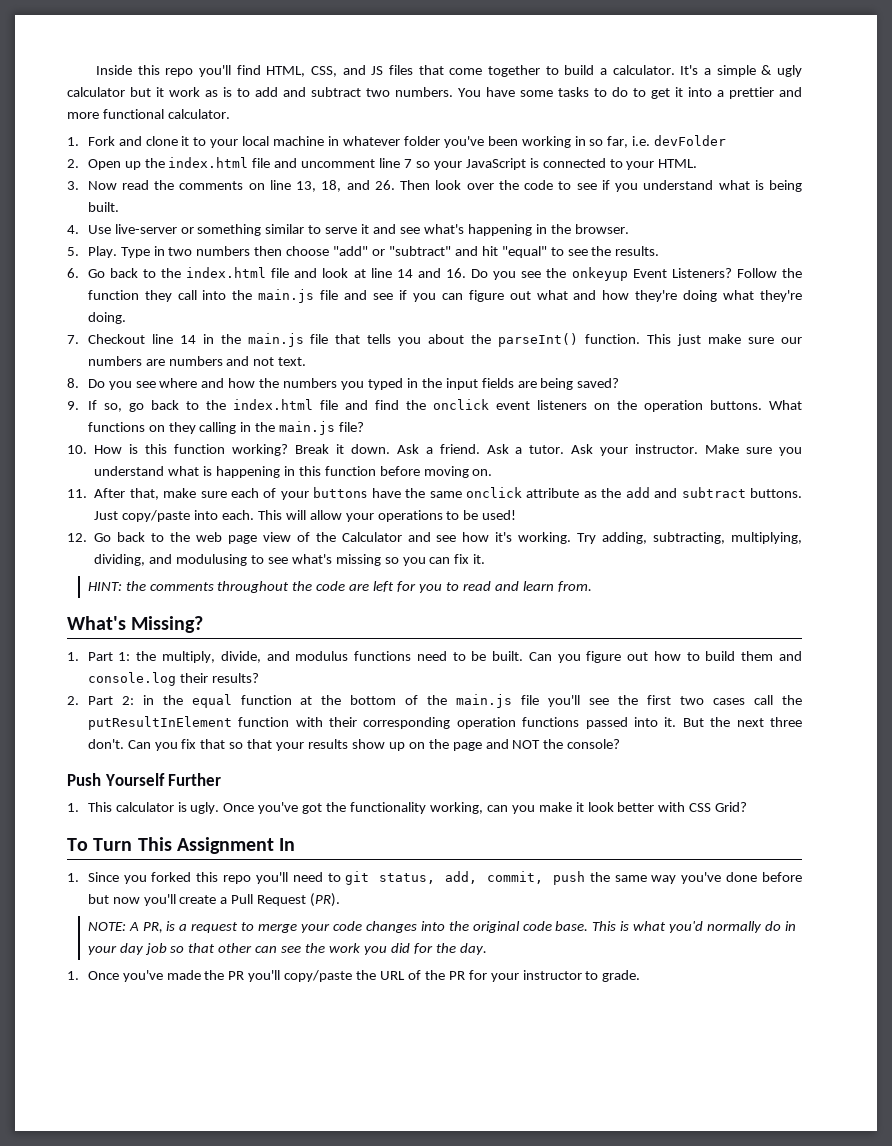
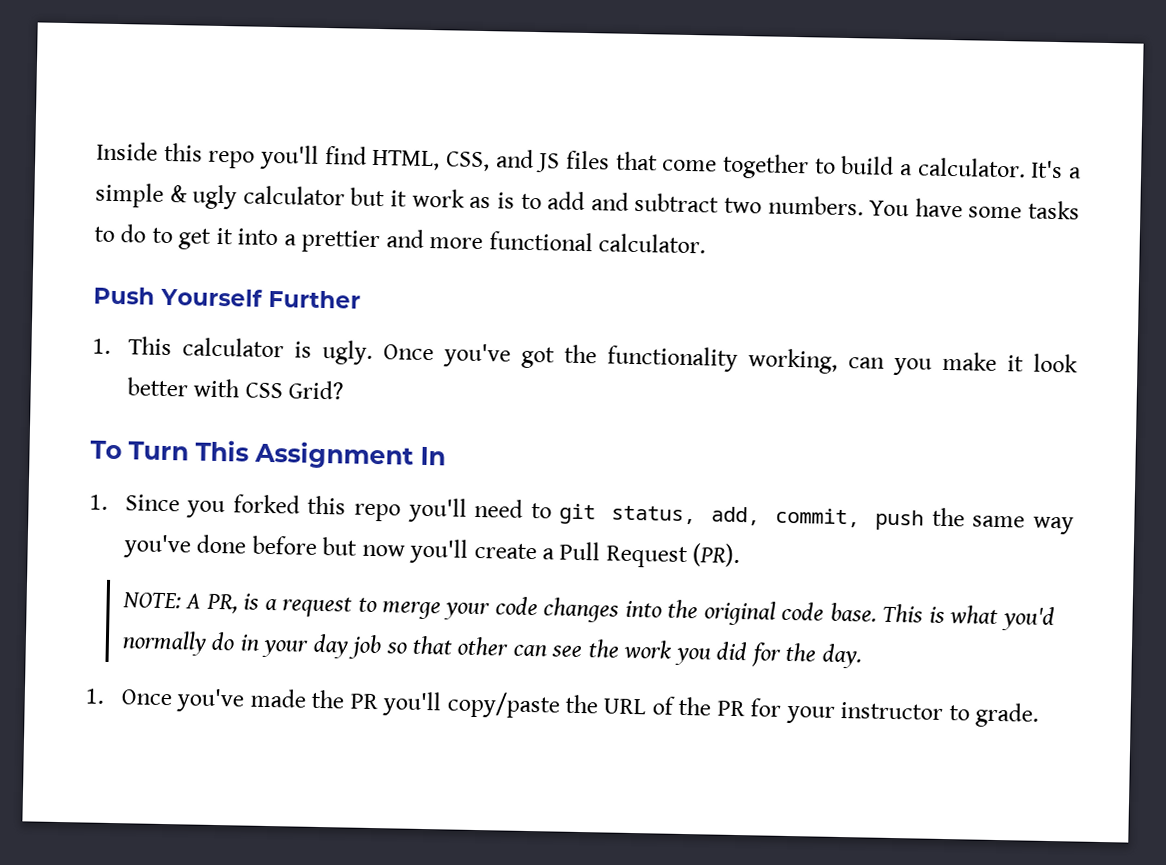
[67,135,727,148] [67,157,698,170] [67,180,803,192] [87,202,119,212] [67,224,629,236] [67,246,660,258] [67,267,803,281] [87,289,803,303] [87,312,126,324] [67,333,803,347] [87,356,307,366] [67,378,620,390] [67,399,803,412] [87,421,365,435] [67,444,803,456] [94,466,493,478] [67,487,802,500] [94,510,517,522] [67,532,802,544] [94,554,486,566] [87,581,592,593] [67,616,204,633] [67,651,803,663] [87,672,259,686] [67,694,802,708] [87,716,803,730] [87,739,621,751] // 1. Fork and clone it to your local machine in whatever folder you've been working in so far, i.e. devFolder // 2. Open up the index.html file and uncomment line 7 so your JavaScript is connected to your HTML. // 3. Now read the comments on line 13, 18, and 26. Then look over the code to see if you understand what is being built. // 4. Use live-server or something similar to serve it and see what's happening in the browser. // 5. Play. Type in two numbers then choose "add" or "subtract" and hit "equal" to see the results. // 6. Go back to the index.html file and look at line 14 and 16. Do you see the onkeyup Event Listeners? Follow the function they call into the main.js file and see if you can figure out what and how they're doing what they're doing. // 7. Checkout line 14 in the main.js file that tells you about the parseInt() function. This just make sure our numbers are numbers and not text. // 8. Do you see where and how the numbers you typed in the input fields are being saved? // 9. If so, go back to the index.html file and find the onclick event listeners on the operation buttons. What functions on they calling in the main.js file? // 10. How is this function working? Break it down. Ask a friend. Ask a tutor. Ask your instructor. Make sure you understand what is happening in this function before moving on. // 11. After that, make sure each of your buttons have the same onclick attribute as the add and subtract buttons. Just copy/paste into each. This will allow your operations to be used! // 12. Go back to the web page view of the Calculator and see how it's working. Try adding, subtracting, multiplying, dividing, and modulusing to see what's missing so you can fix it. // HINT: the comments throughout the code are left for you to read and learn from. // What's Missing? // 1. Part 1: the multiply, divide, and modulus functions need to be built. Can you figure out how to build them and console.log their results? // 2. Part 2: in the equal function at the bottom of the main.js file you'll see the first two cases call the putResultInElement function with their corresponding operation functions passed into it. But the next three don't. Can you fix that so that your results show up on the page and NOT the console? -> (707, 243) none

